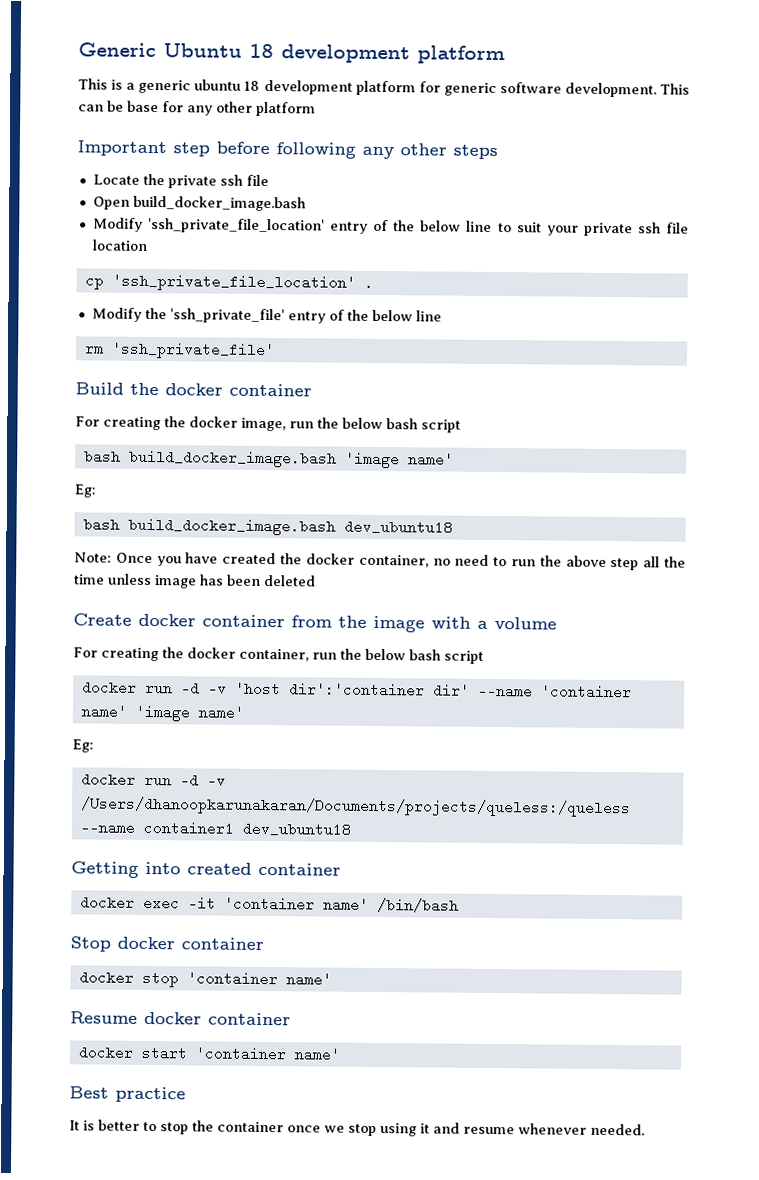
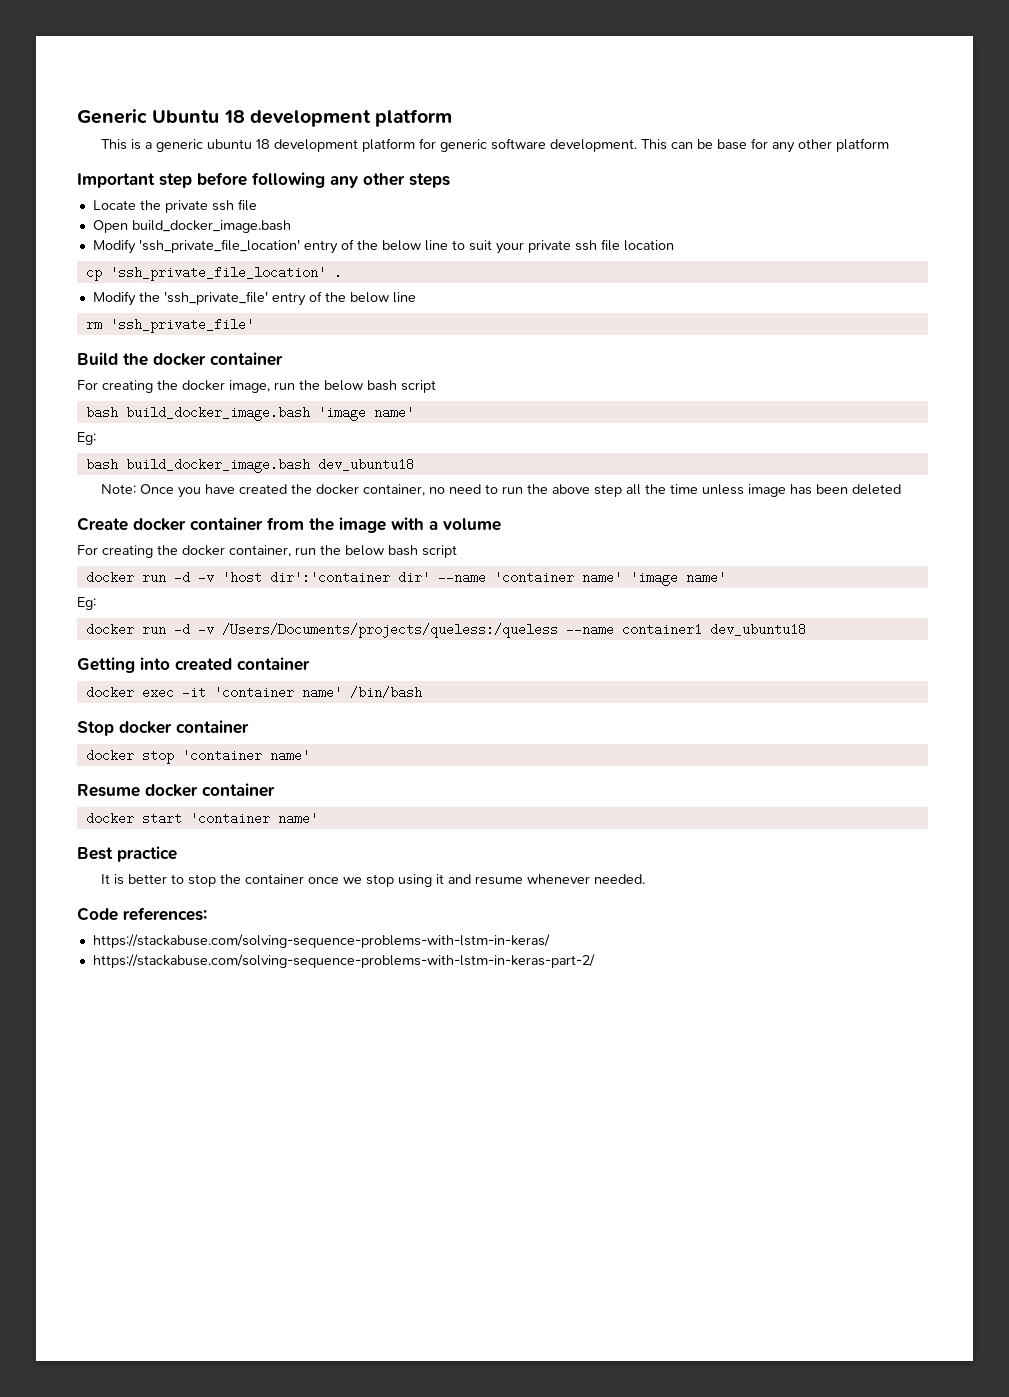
[80,796,631,818] /Users/dhanoopkarunakaran/Documents/projects/queless:/queless -> [221,623,558,638] /Users/Documents/projects/queless:/queless
(645, 1129) none -> [77,907,207,921] [92,934,550,948] [92,954,595,968] // Code references: // https://stackabuse.com/solving-sequence-problems-with-lstm-in-keras/ // https://stackabuse.com/solving-sequence-problems-with-lstm-in-keras-part-2/

